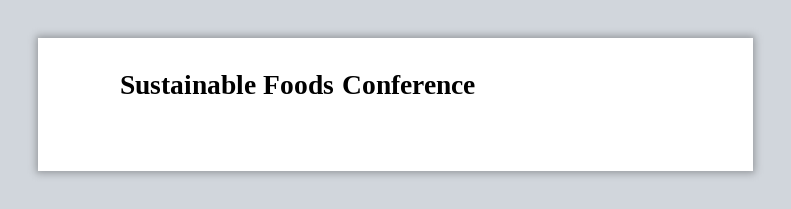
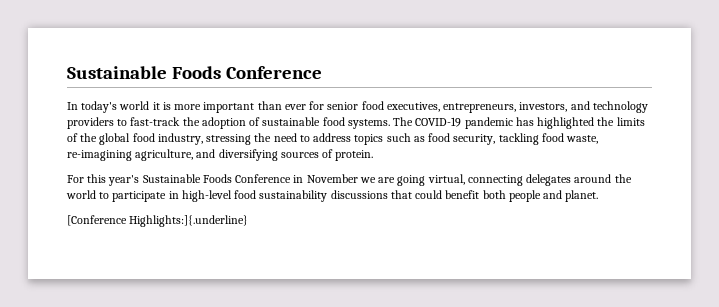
[120,75,475,94] Sustainable Foods Conference -> [67,66,323,79] [67,101,648,113] [67,117,645,129] [67,133,599,145] [67,149,374,161] [67,174,632,186] [66,190,599,202] [67,215,249,227] Sustainable Foods Conference // In today's world it is more important than ever for senior food executives, entrepreneurs, investors, and technology providers to fast-track the adoption of sustainable food systems. The COVID-19 pandemic has highlighted the limits of the global food industry, stressing the need to address topics such as food security, tackling food waste, re-imagining agriculture, and diversifying sources of protein. // For this year's Sustainable Foods Conference in November we are going virtual, connecting delegates around the world to participate in high-level food sustainability discussions that could benefit both people and planet. // [Conference Highlights:]{.underline}

